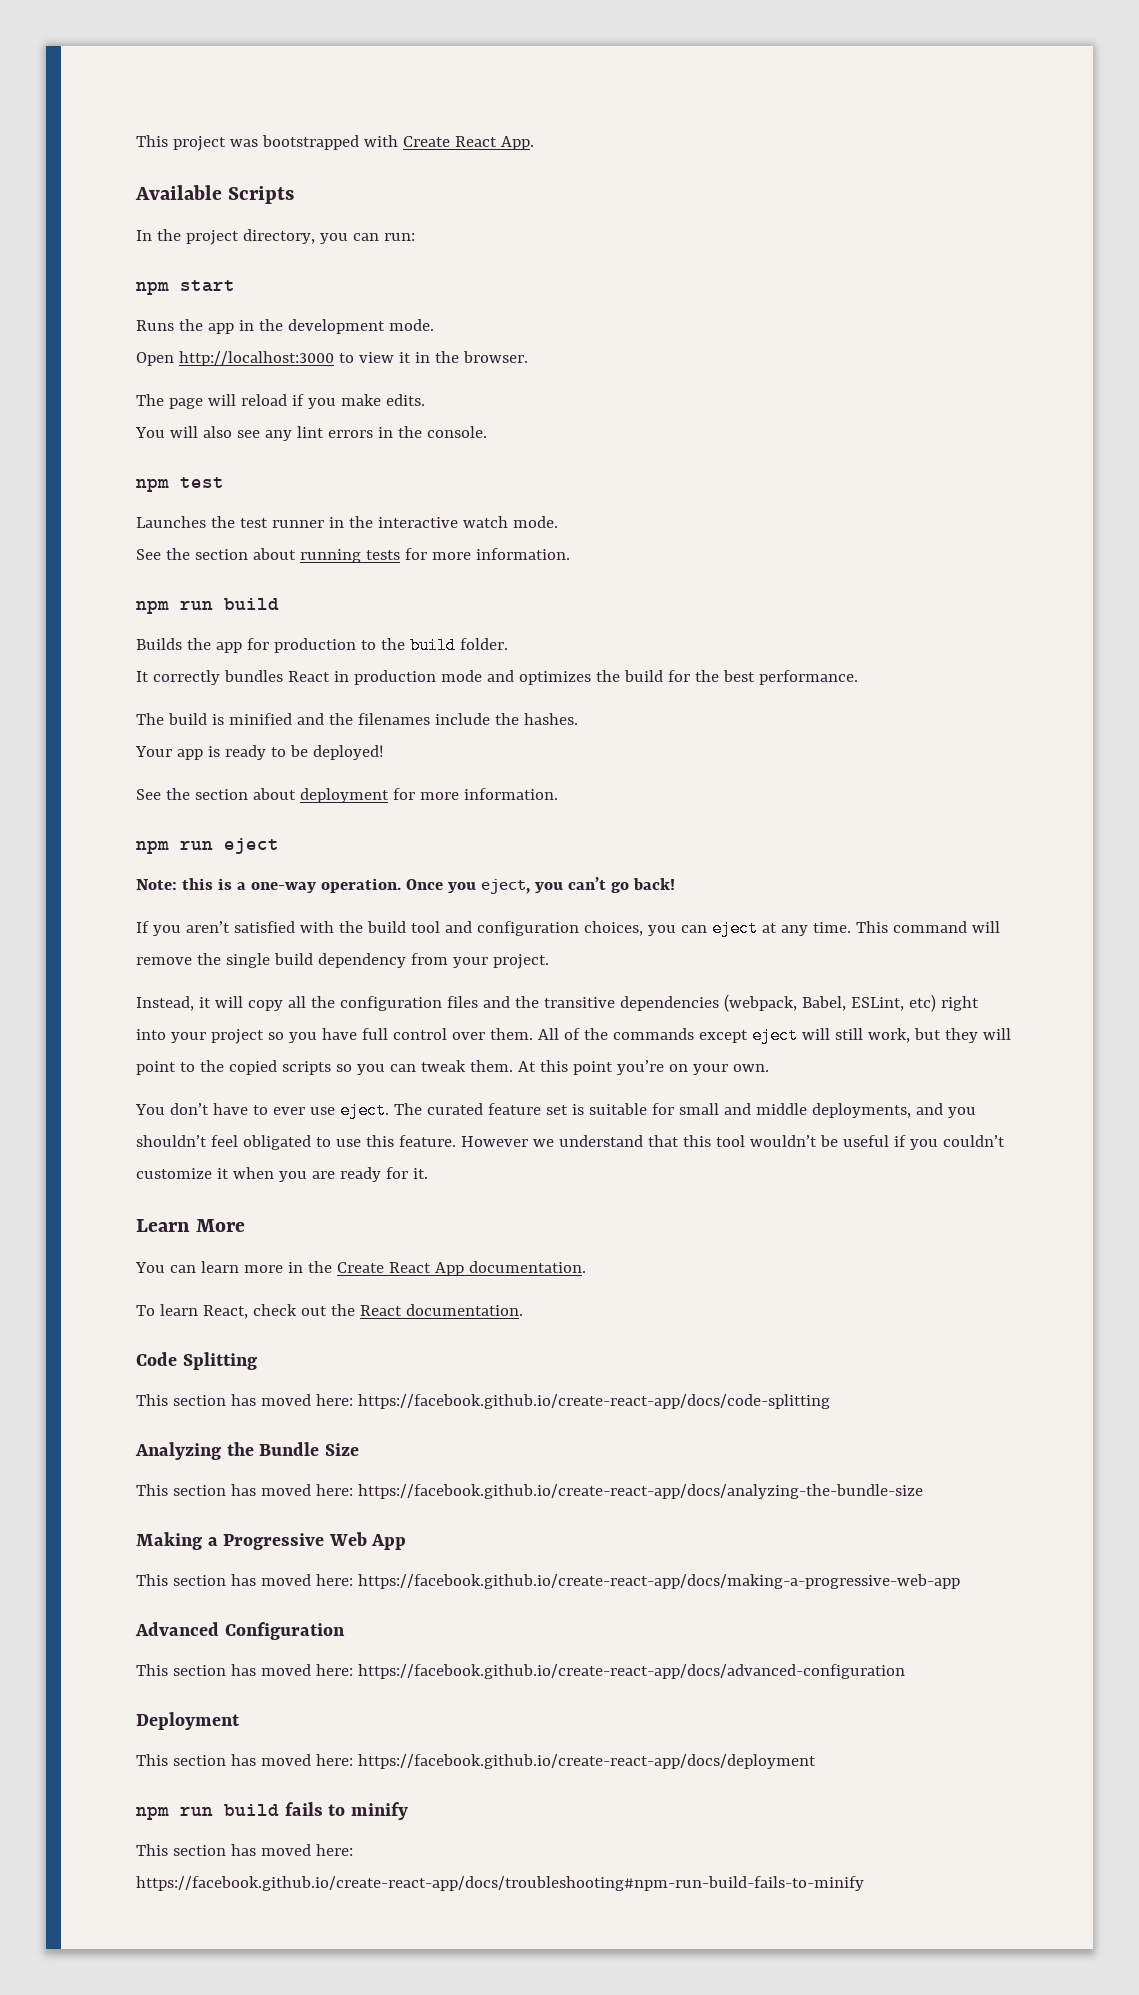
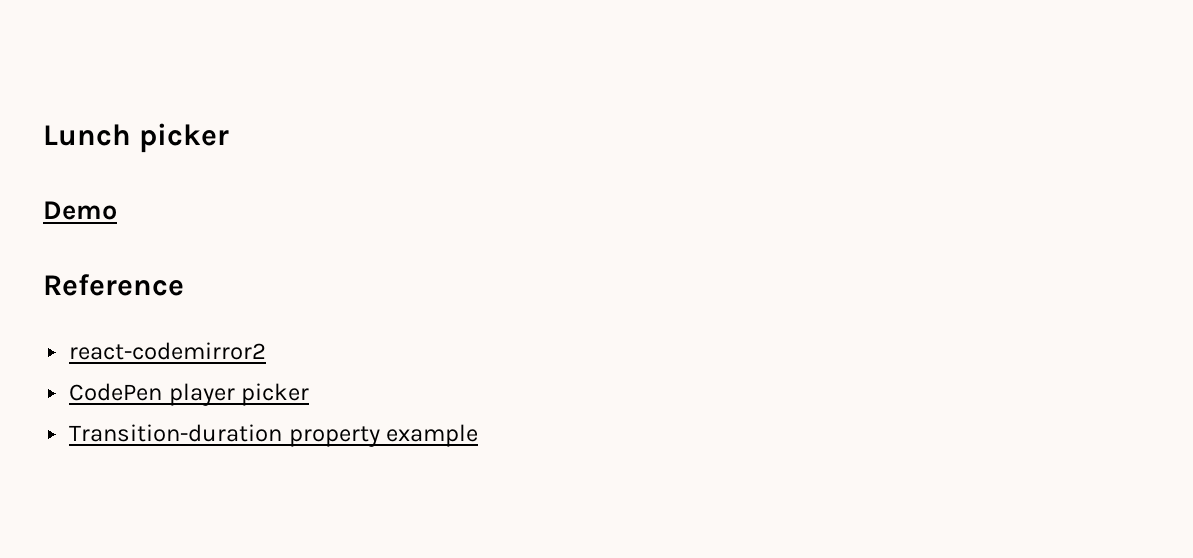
[136,135,534,151] [135,185,295,204] [136,229,415,245] [136,280,235,295] [136,319,434,334] [136,351,528,366] [136,394,425,409] [135,426,487,441] [136,477,224,492] [136,516,558,528] [136,548,570,563] [136,598,279,614] [136,637,508,654] [136,670,858,685] [136,713,578,725] [135,745,384,760] [136,788,558,803] [136,838,279,854] [136,877,675,894] [136,920,1000,937] [136,953,549,969] [136,994,979,1012] [136,1027,1011,1044] [136,1060,769,1075] [135,1102,976,1119] [136,1135,1005,1150] [136,1167,428,1182] [136,1219,246,1232] [135,1261,586,1276] [136,1304,523,1319] [136,1352,257,1370] [136,1394,830,1409] [135,1442,359,1460] [136,1484,923,1499] [136,1532,407,1550] [136,1574,960,1589] [135,1622,345,1640] [136,1664,905,1679] [136,1712,240,1730] [136,1754,816,1769] [136,1802,408,1820] [136,1844,353,1856] [136,1876,864,1891] This project was bootstrapped with Create React App. // Available Scripts // In the project directory, you can run: // npm start // Runs the app in the development mode. // Open http://localhost:3000 to view it in the browser. // The page will reload if you make edits. // You will also see any lint errors in the console. // npm test // Launches the test runner in the interactive watch mode. // See the section about running tests for more information. // npm run build // Builds the app for production to the build folder. // It correctly bundles React in production mode and optimizes the build for the best performance. // The build is minified and the filenames include the hashes. // Your app is ready to be deployed! // See the section about deployment for more information. // npm run eject // Note: this is a one-way operation. Once you eject, you can’t go back! // If you aren’t satisfied with the build tool and configuration choices, you can eject at any time. This command will remove the single build dependency from your project. // Instead, it will copy all the configuration files and the transitive dependencies (webpack, Babel, ESLint, etc) right into your project so you have full control over them. All of the commands except eject will still work, but they will point to the copied scripts so you can tweak them. At this point you’re on your own. // You don’t have to ever use eject. The curated feature set is suitable for small and middle deployments, and you shouldn’t feel obligated to use this feature. However we understand that this tool wouldn’t be useful if you couldn’t customize it when you are ready for it. // Learn More // You can learn more in the Create React App documentation. // To learn React, check out the React documentation. // Code Splitting // This section has moved here: https://facebook.github.io/create-react-app/docs/code-splitting // Analyzing the Bundle Size // This section has moved here: https://facebook.github.io/create-react-app/docs/analyzing-the-bundle-size // Making a Progressive Web App // This section has moved here: https://facebook.github.io/create-react-app/docs/making-a-progressive-web-app // Advanced Configuration // This section has moved here: https://facebook.github.io/create-react-app/docs/advanced-configuration // Deployment // This section has moved here: https://facebook.github.io/create-react-app/docs/deployment // npm run build fails to minify // This section has moved here: https://facebook.github.io/create-react-app/docs/troubleshooting#npm-run-build-fails-to-minify -> [43,123,230,153] [43,201,117,220] [43,274,184,296] [69,342,267,360] [69,383,310,406] [69,424,479,447] Lunch picker // Demo // Reference // react-codemirror2 // CodePen player picker // Transition-duration property example

